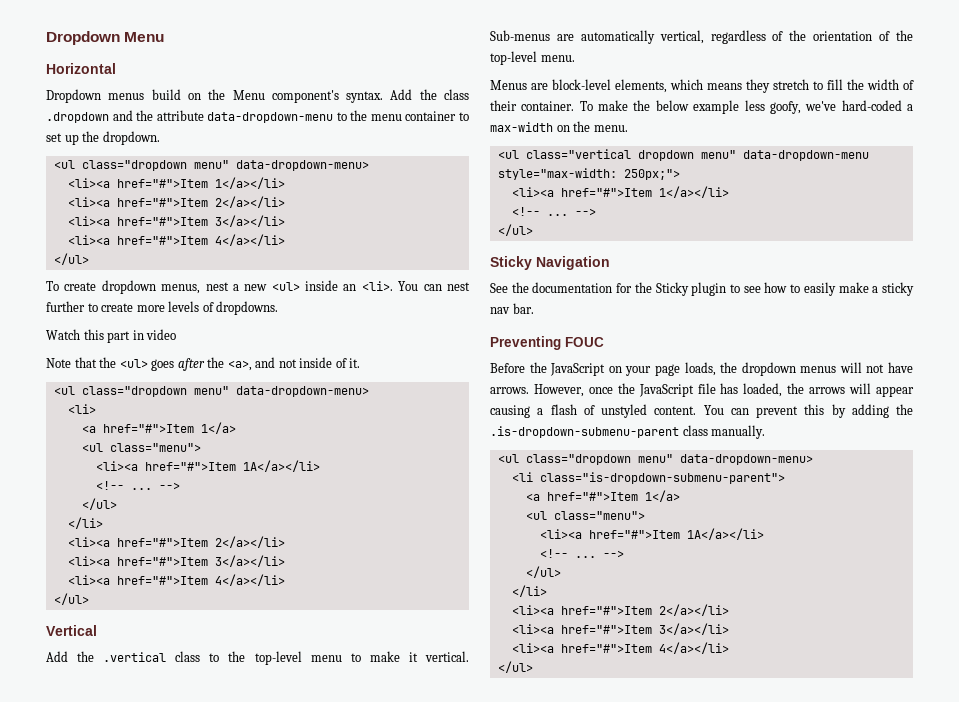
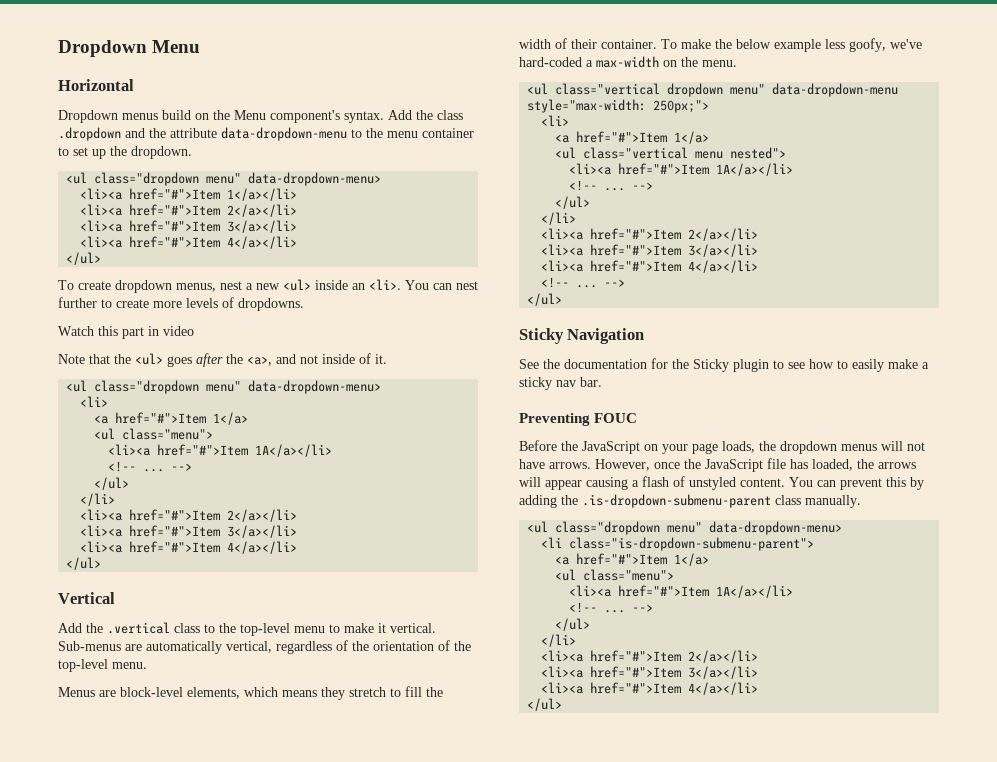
[511,186,729,198] <li><a href="#">Item 1</a></li> -> [541,115,570,126] [555,131,710,144] [555,147,787,159] [569,163,794,176] [569,180,654,191] [555,196,591,209] [541,212,577,225] [541,228,759,241] [541,244,759,257] [541,260,759,273] <li> // <a href="#">Item 1</a> // <ul class="vertical menu nested"> // <li><a href="#">Item 1A</a></li> // <!-- ... --> // </ul> // </li> // <li><a href="#">Item 2</a></li> // <li><a href="#">Item 3</a></li> // <li><a href="#">Item 4</a></li>

